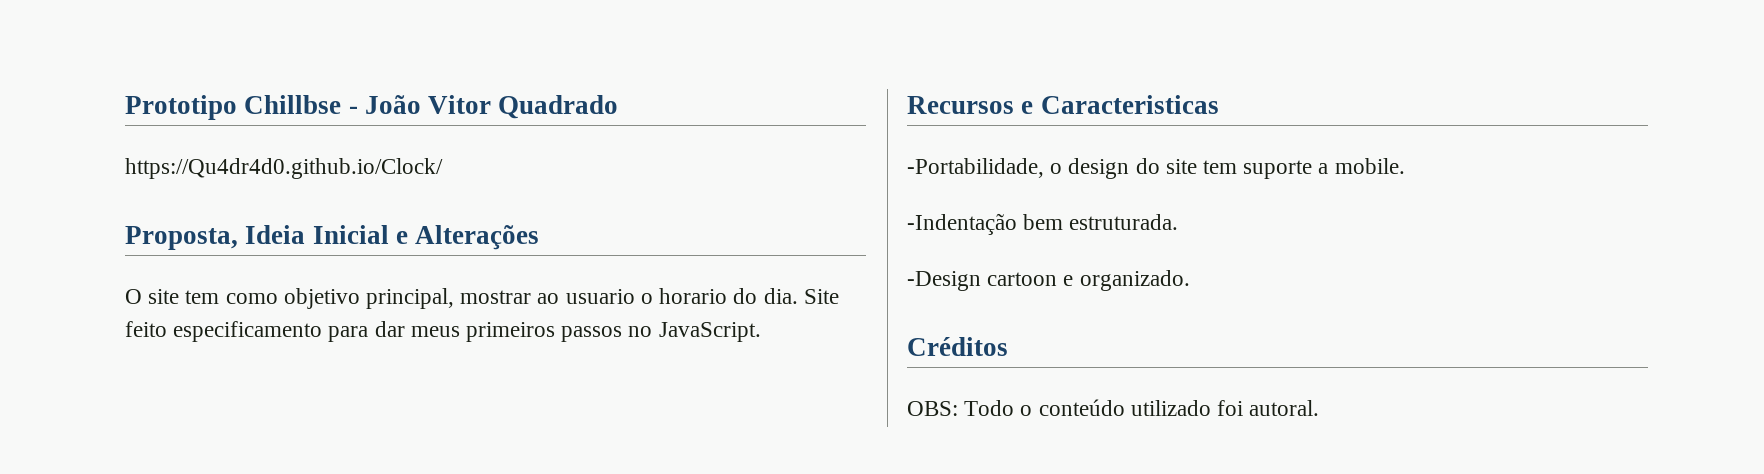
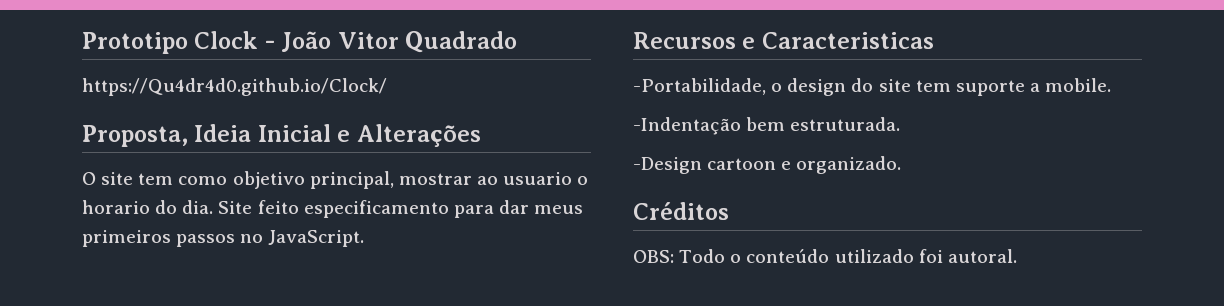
[244,95,342,114] Chillbse -> [194,31,259,49] Clock

